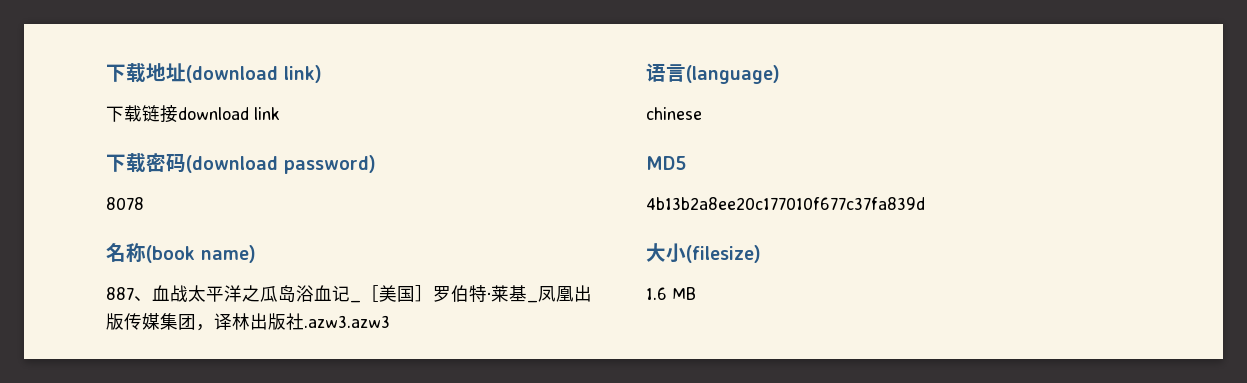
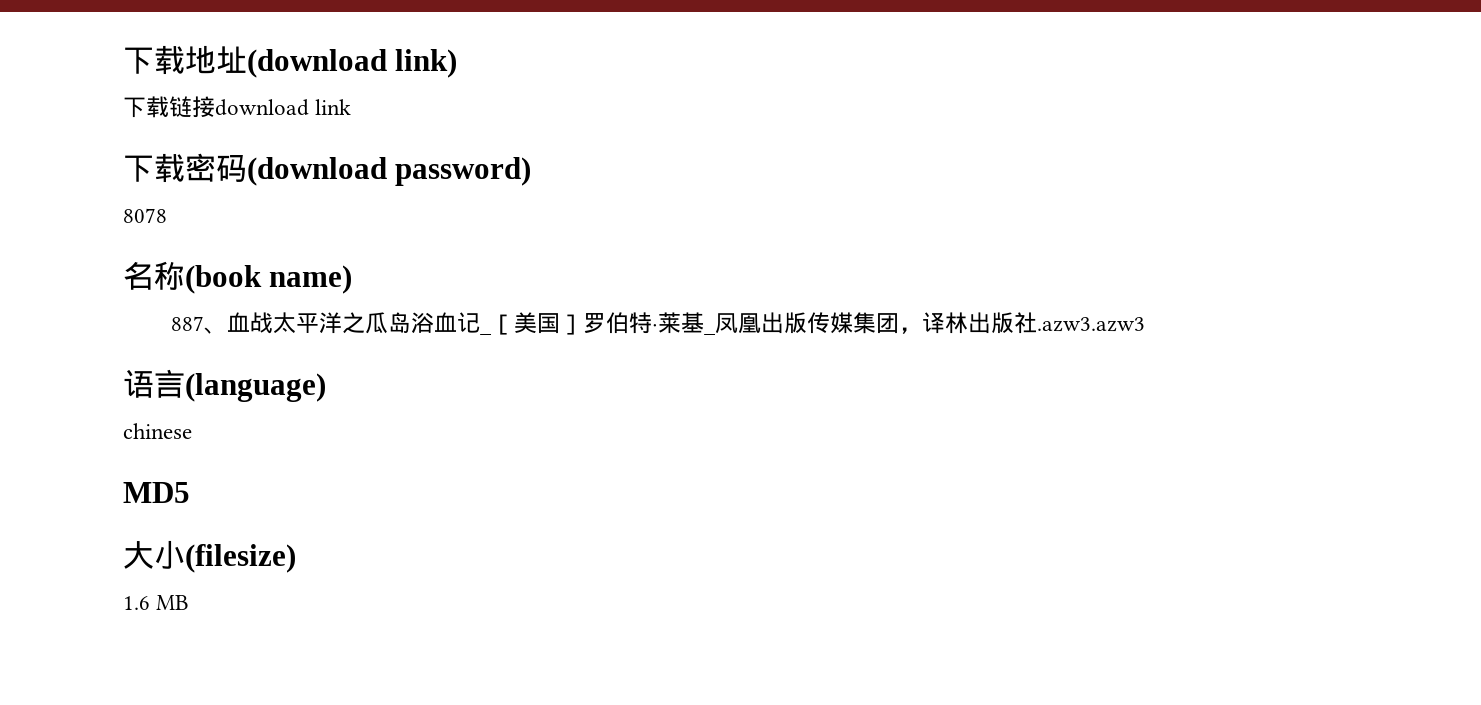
[646,197,925,210] // 4b13b2a8ee20c177010f677c37fa839d -> (190, 492) none

